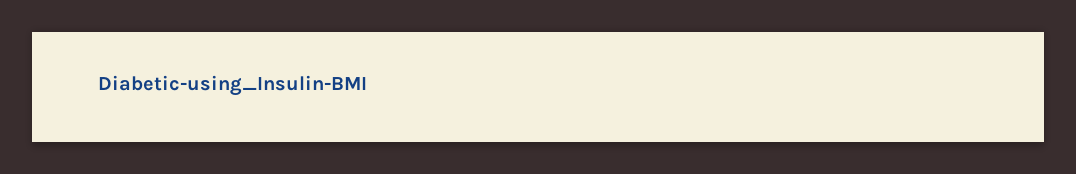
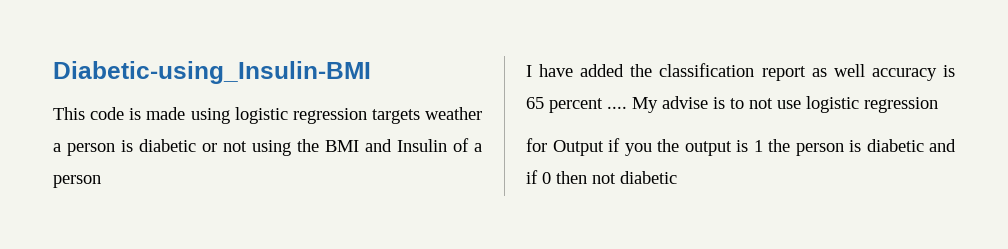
(367, 85) none -> [53,107,482,124] [53,138,482,156] [53,175,101,188] [526,63,955,81] [526,96,938,113] [526,138,956,156] [526,170,677,184] // This code is made using logistic regression targets weather a person is diabetic or not using the BMI and Insulin of a person // I have added the classification report as well accuracy is 65 percent .... My advise is to not use logistic regression // for Output if you the output is 1 the person is diabetic and if 0 then not diabetic

